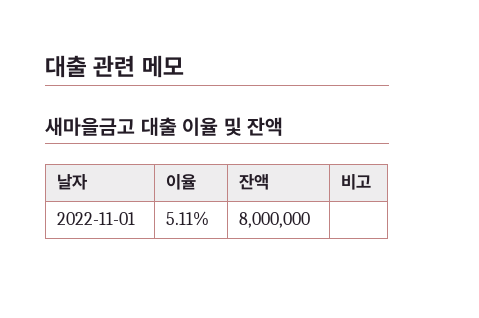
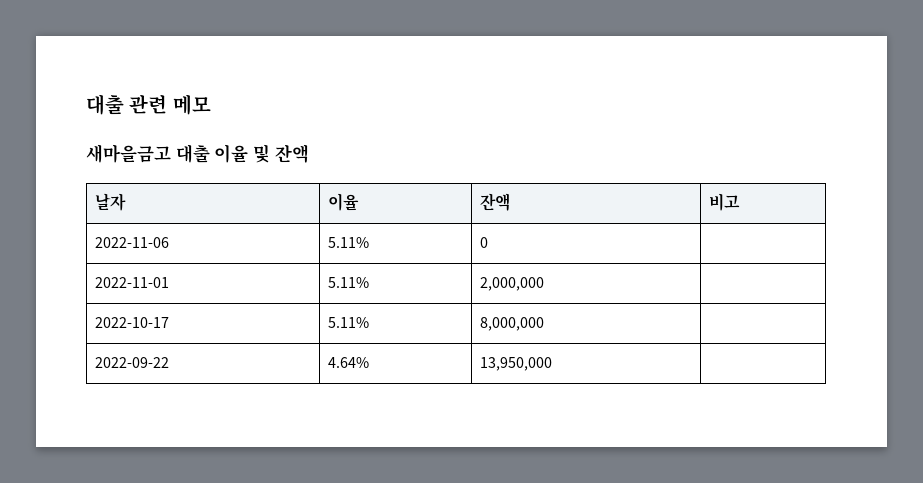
(372, 182) none -> [95,237,170,248] [328,237,370,248] [480,237,489,248] // 2022-11-06 | 5.11% | 0 |
[239,212,311,228] 8,000,000 -> [480,277,545,291] [95,317,170,328] [328,317,370,328] [480,317,545,331] [95,357,170,368] [328,357,370,368] [480,357,553,371] 2,000,000 | // 2022-10-17 | 5.11% | 8,000,000 | // 2022-09-22 | 4.64% | 13,950,000

